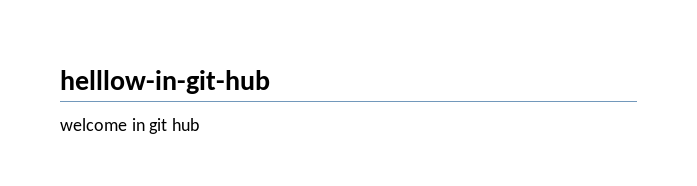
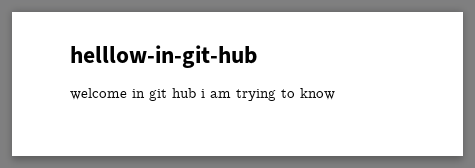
(200, 124) none -> [201,88,335,101] i am trying to know

